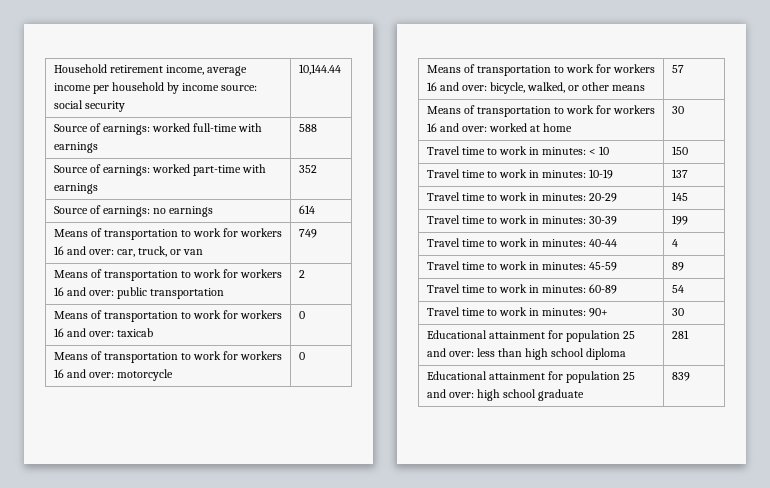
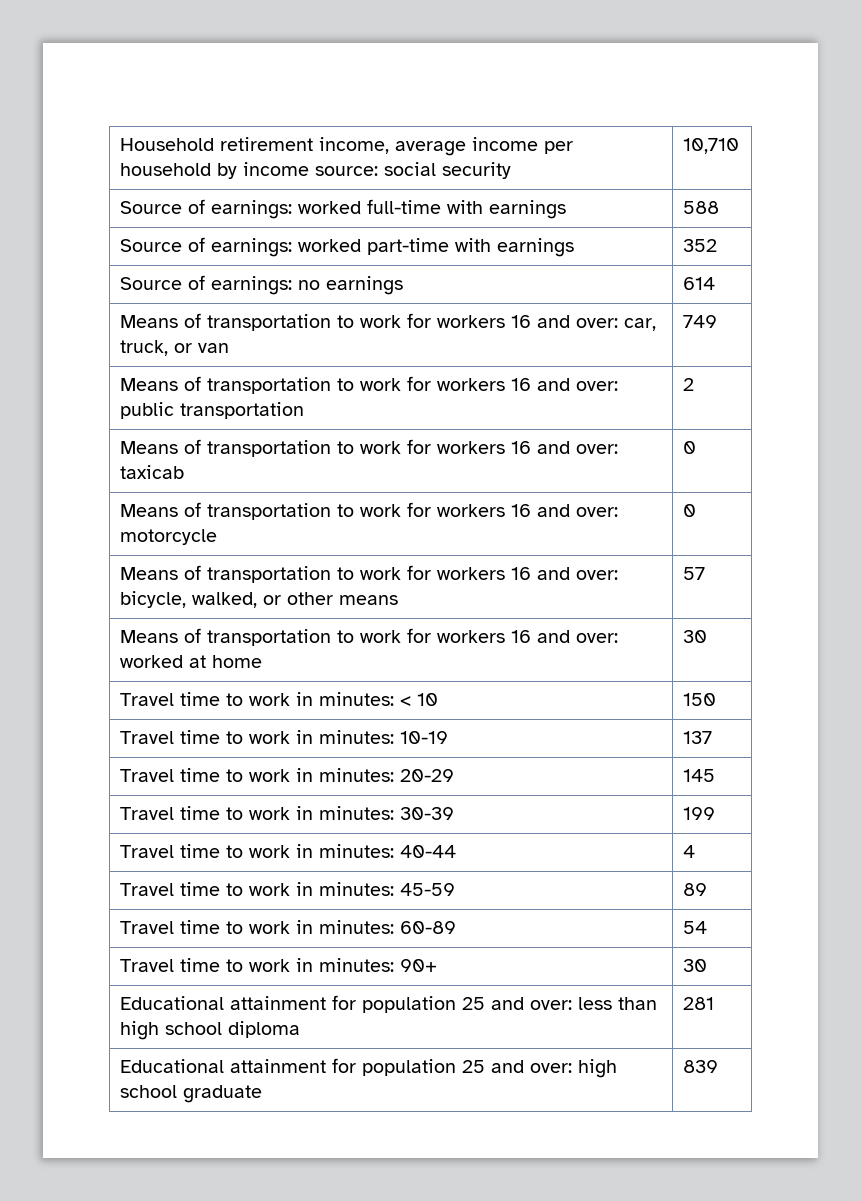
[298,64,341,75] 10,144.44 -> [682,138,739,154] 10,710

